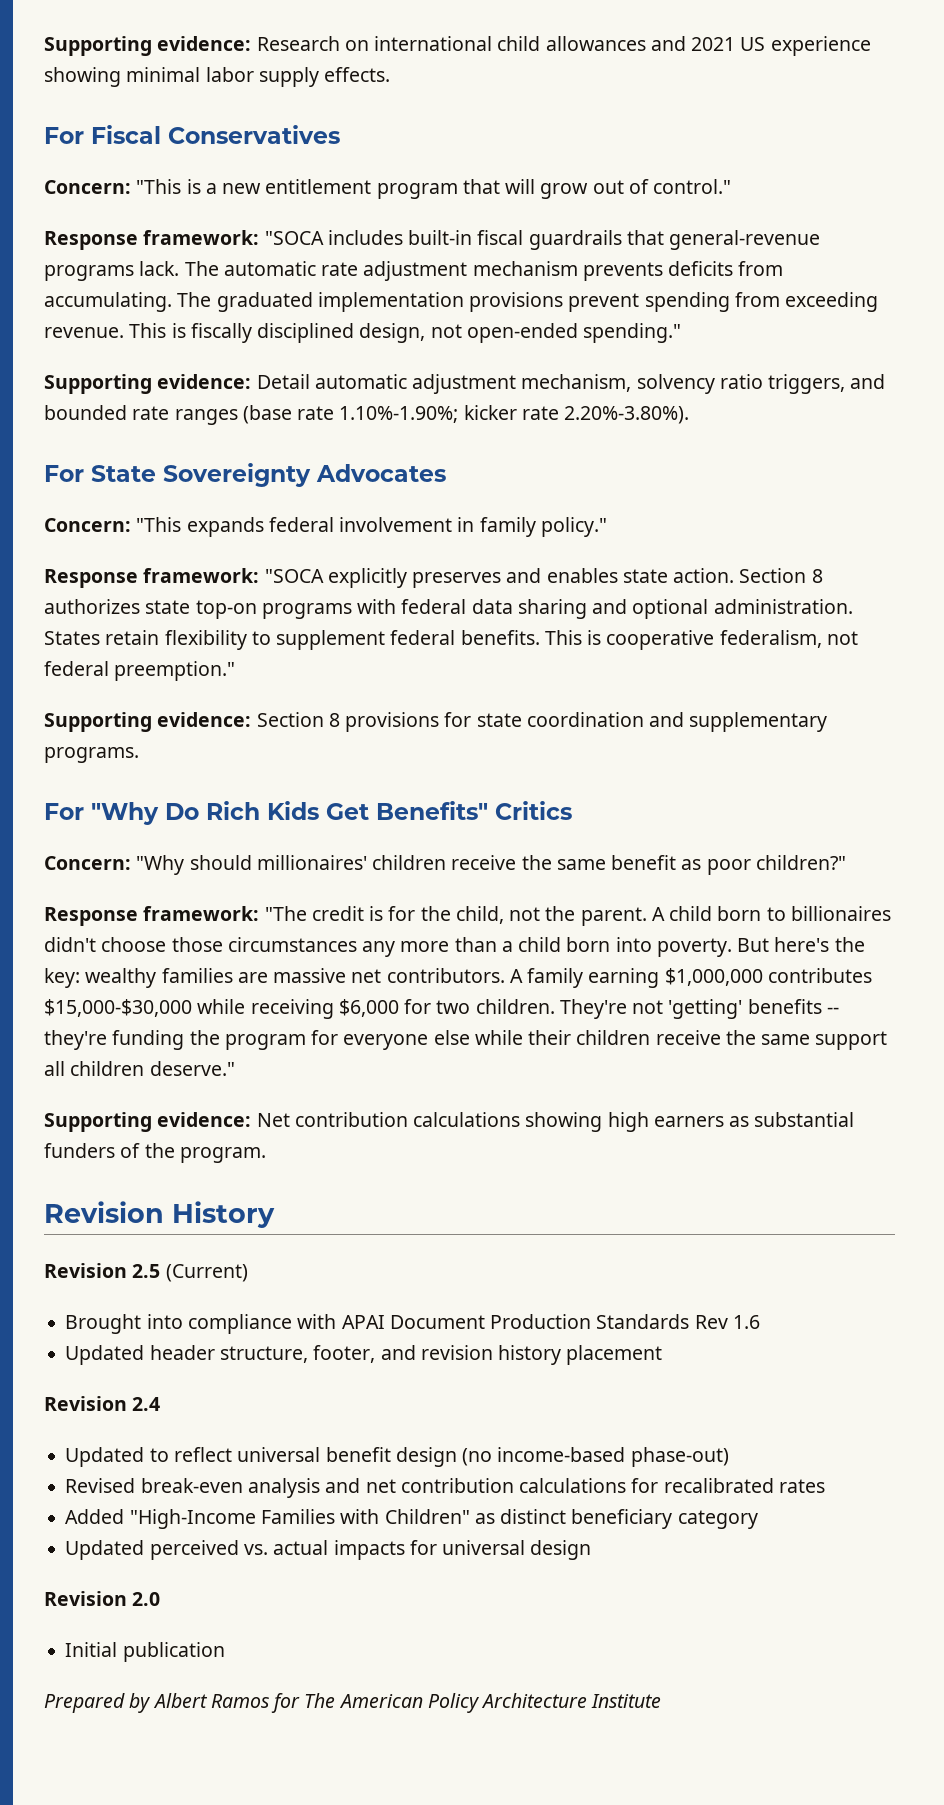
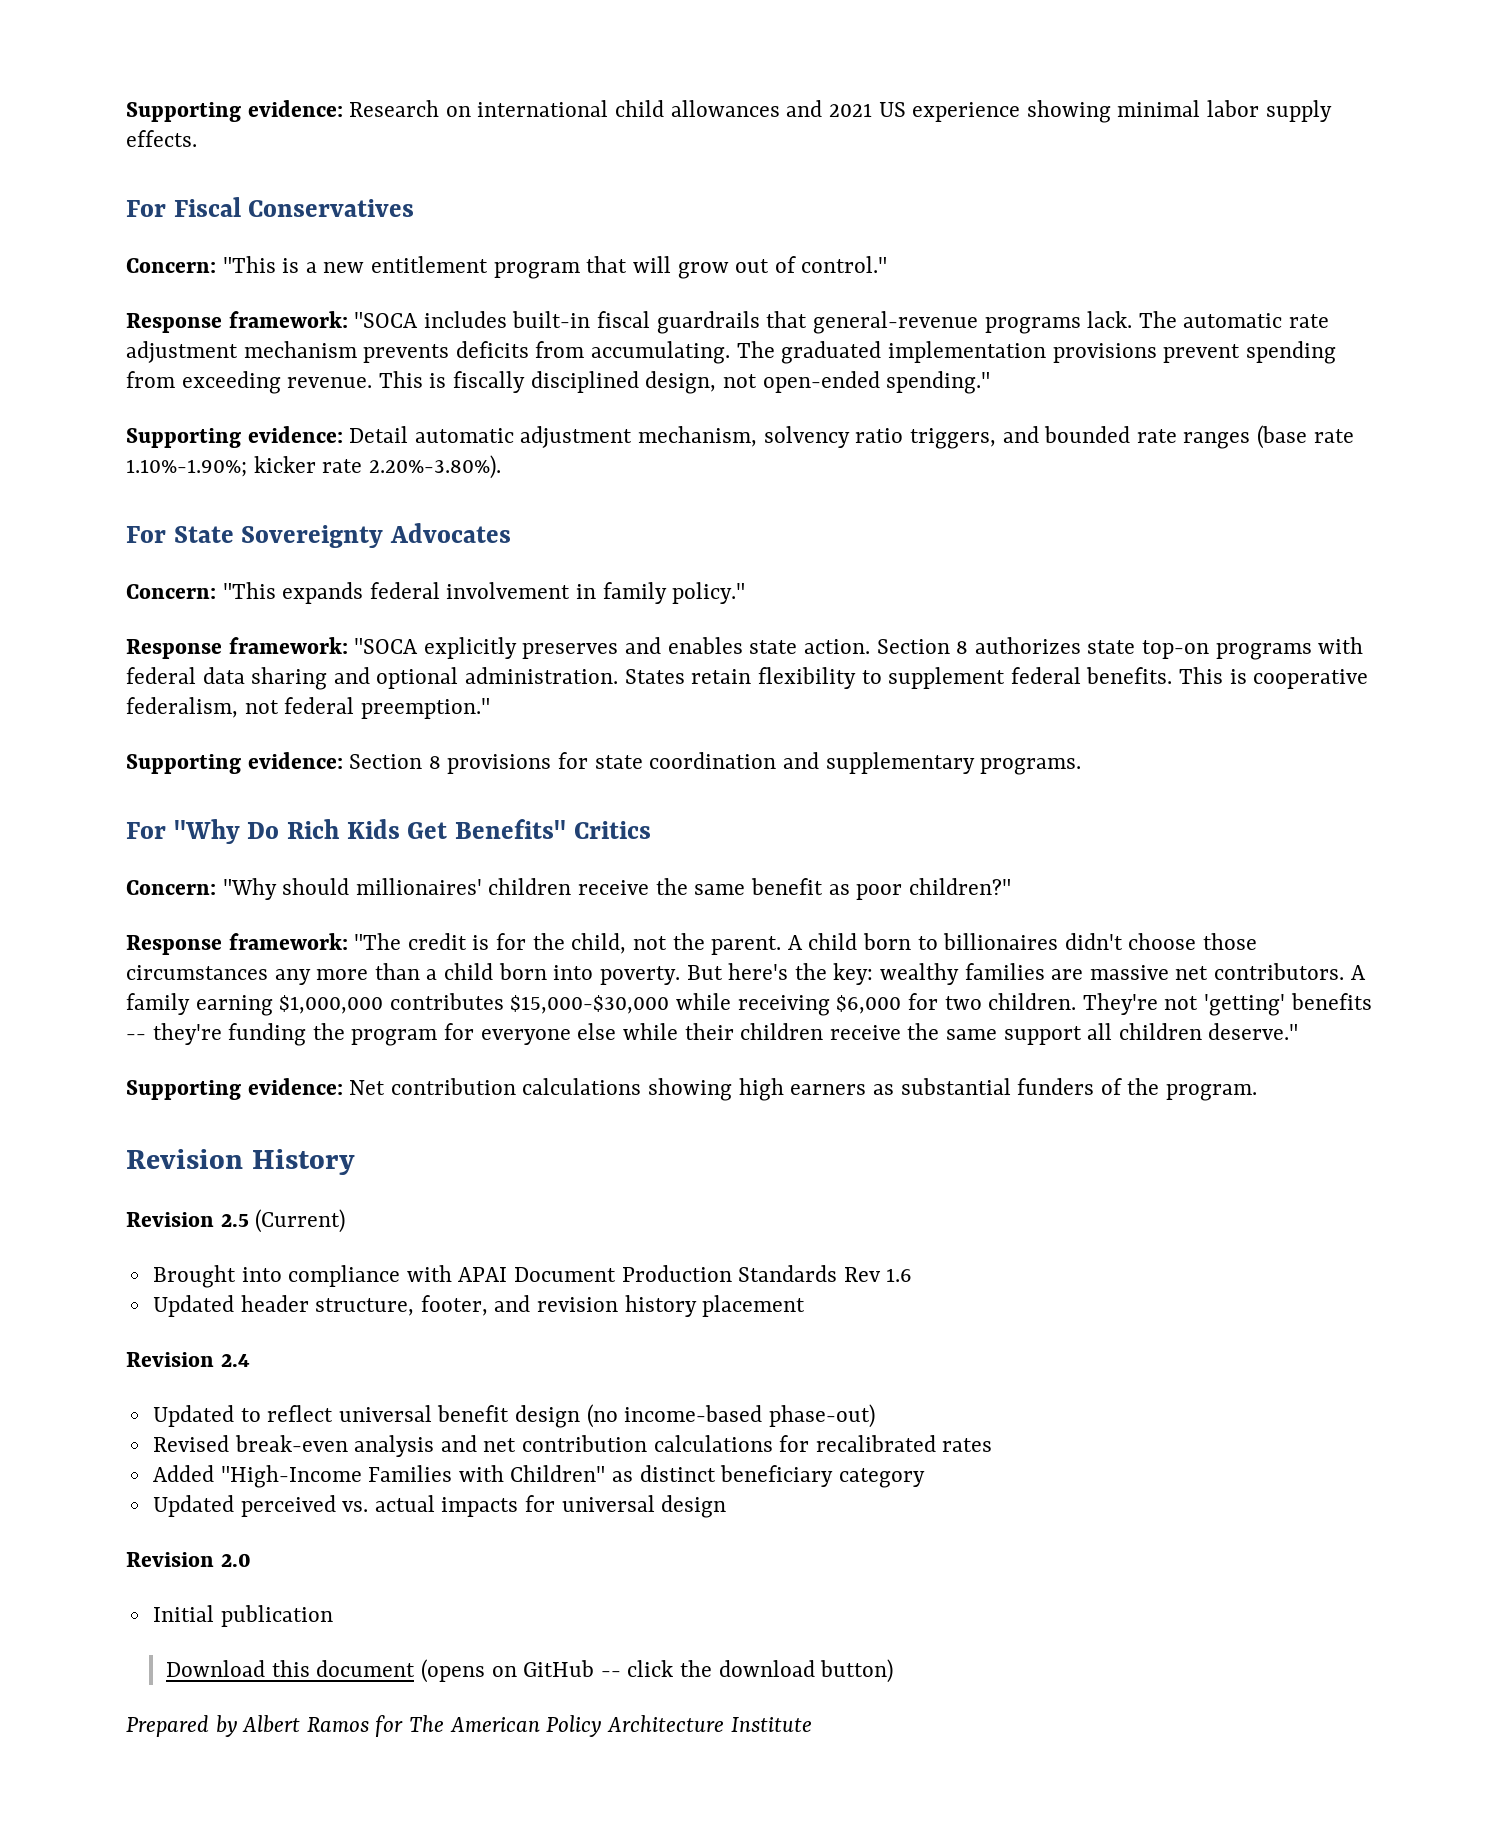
(225, 1652) none -> [166,1659,894,1683] // Download this document (opens on GitHub -- click the download button)

